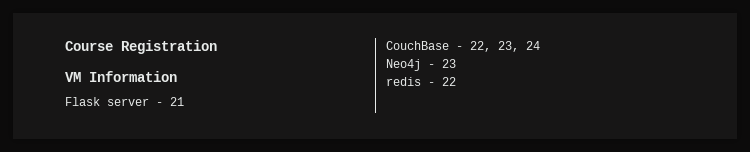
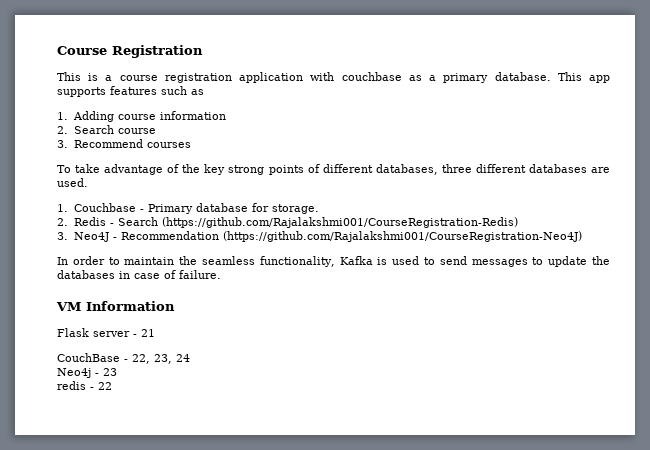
(217, 47) none -> [57,72,610,83] [57,86,204,97] [57,111,226,122] [57,125,156,134] [57,139,191,148] [57,164,610,175] [57,178,88,187] [57,203,319,214] [57,217,518,228] [57,231,582,242] [57,256,610,267] [57,270,221,279] // This is a course registration application with couchbase as a primary database. This app supports features such as // 1. Adding course information // 2. Search course // 3. Recommend courses // To take advantage of the key strong points of different databases, three different databases are used. // 1. Couchbase - Primary database for storage. // 2. Redis - Search (https://github.com/Rajalakshmi001/CourseRegistration-Redis) // 3. Neo4J - Recommendation (https://github.com/Rajalakshmi001/CourseRegistration-Neo4J) // In order to maintain the seamless functionality, Kafka is used to send messages to update the databases in case of failure.

